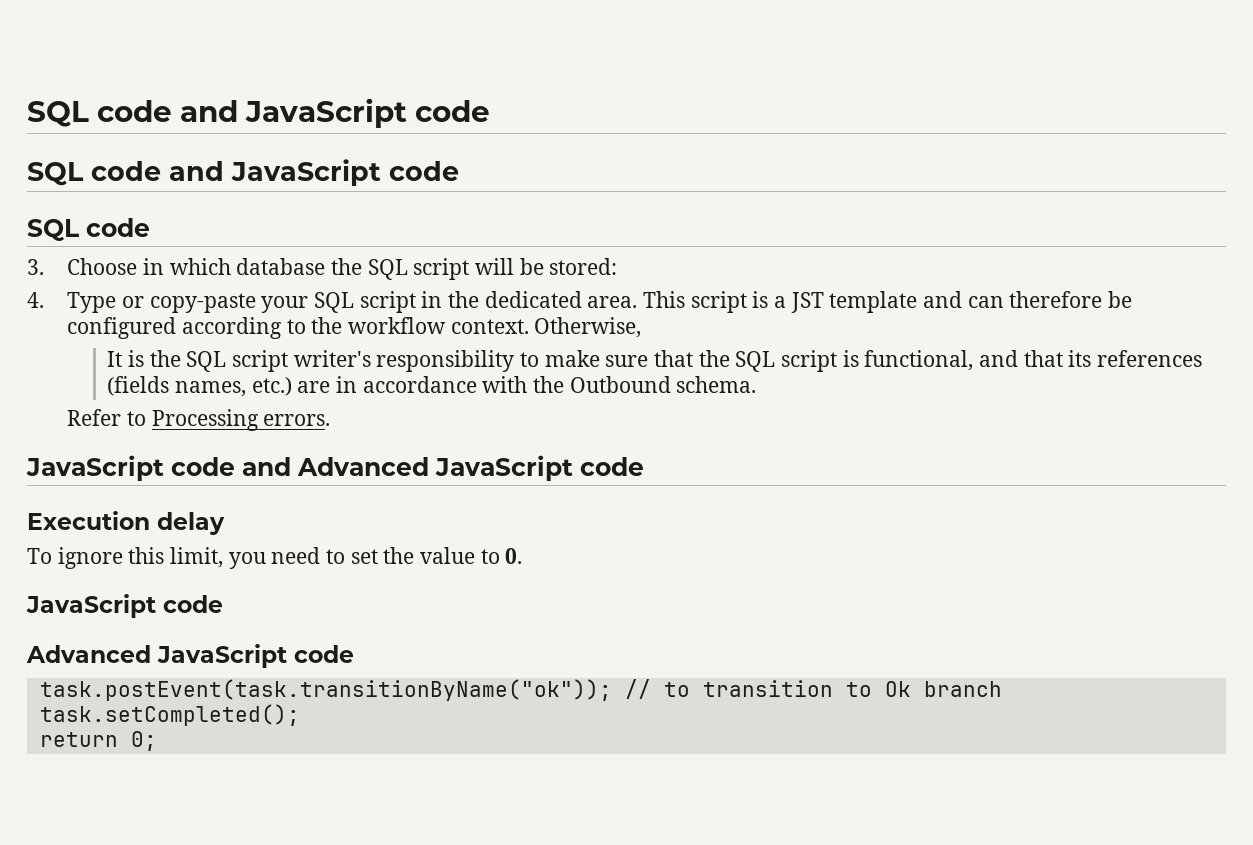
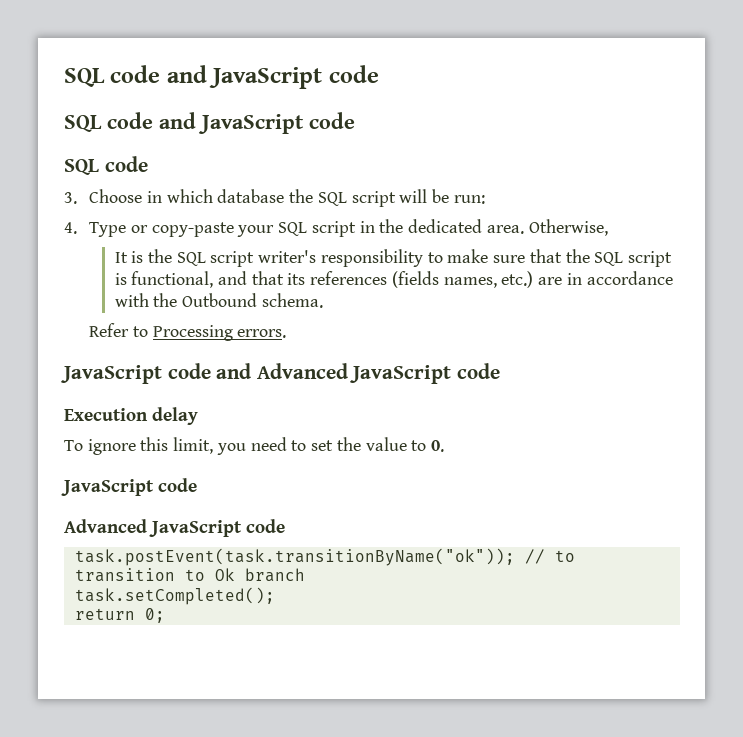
[549,258,618,275] stored: -> [453,195,485,204] run:
[642,291,1132,313] [67,317,529,339] This script is a JST template and can therefore be configured according to the workflow context. -> (524, 229) none

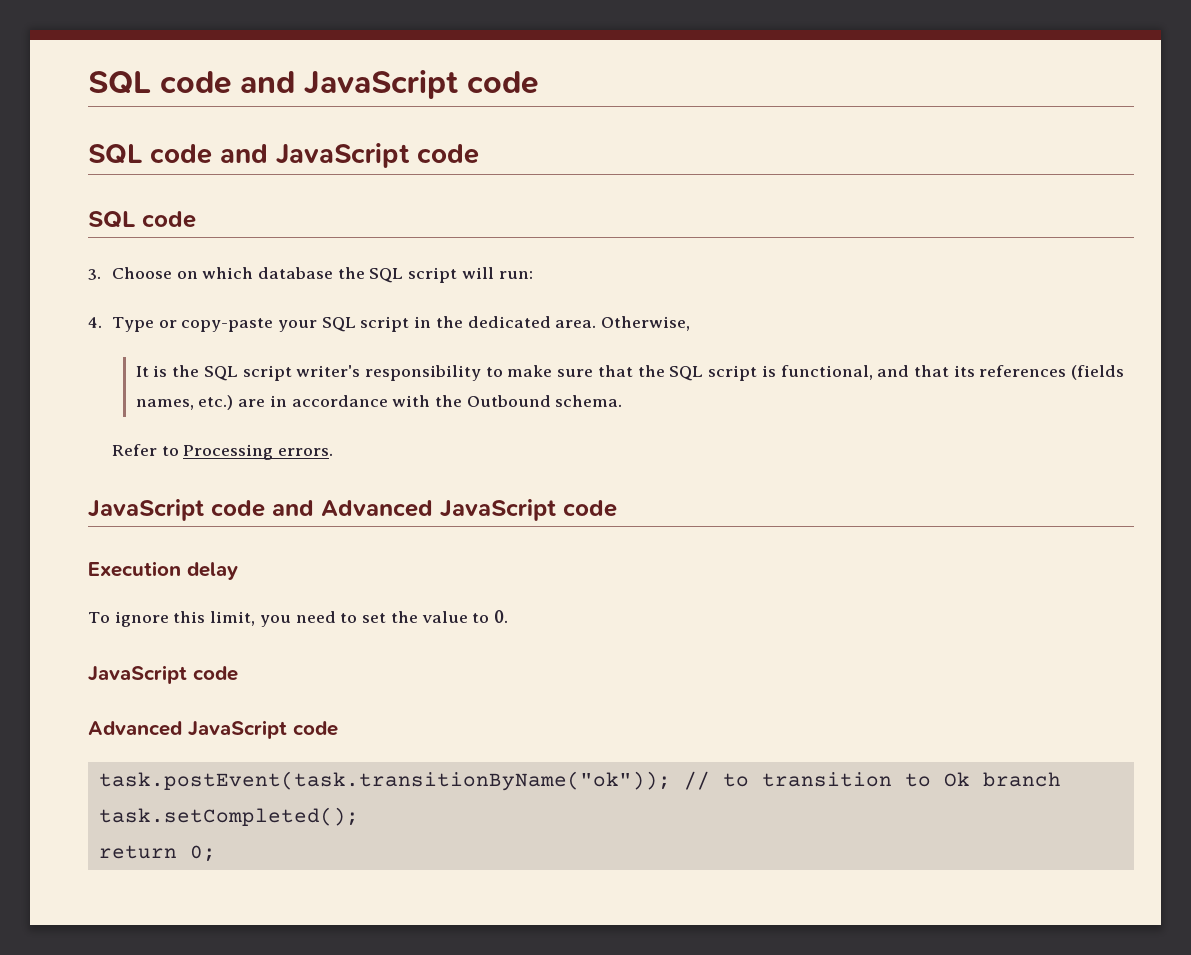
[147,191,163,203] in -> [176,271,198,279] on
[432,189,450,203] be -> (494, 273) none

